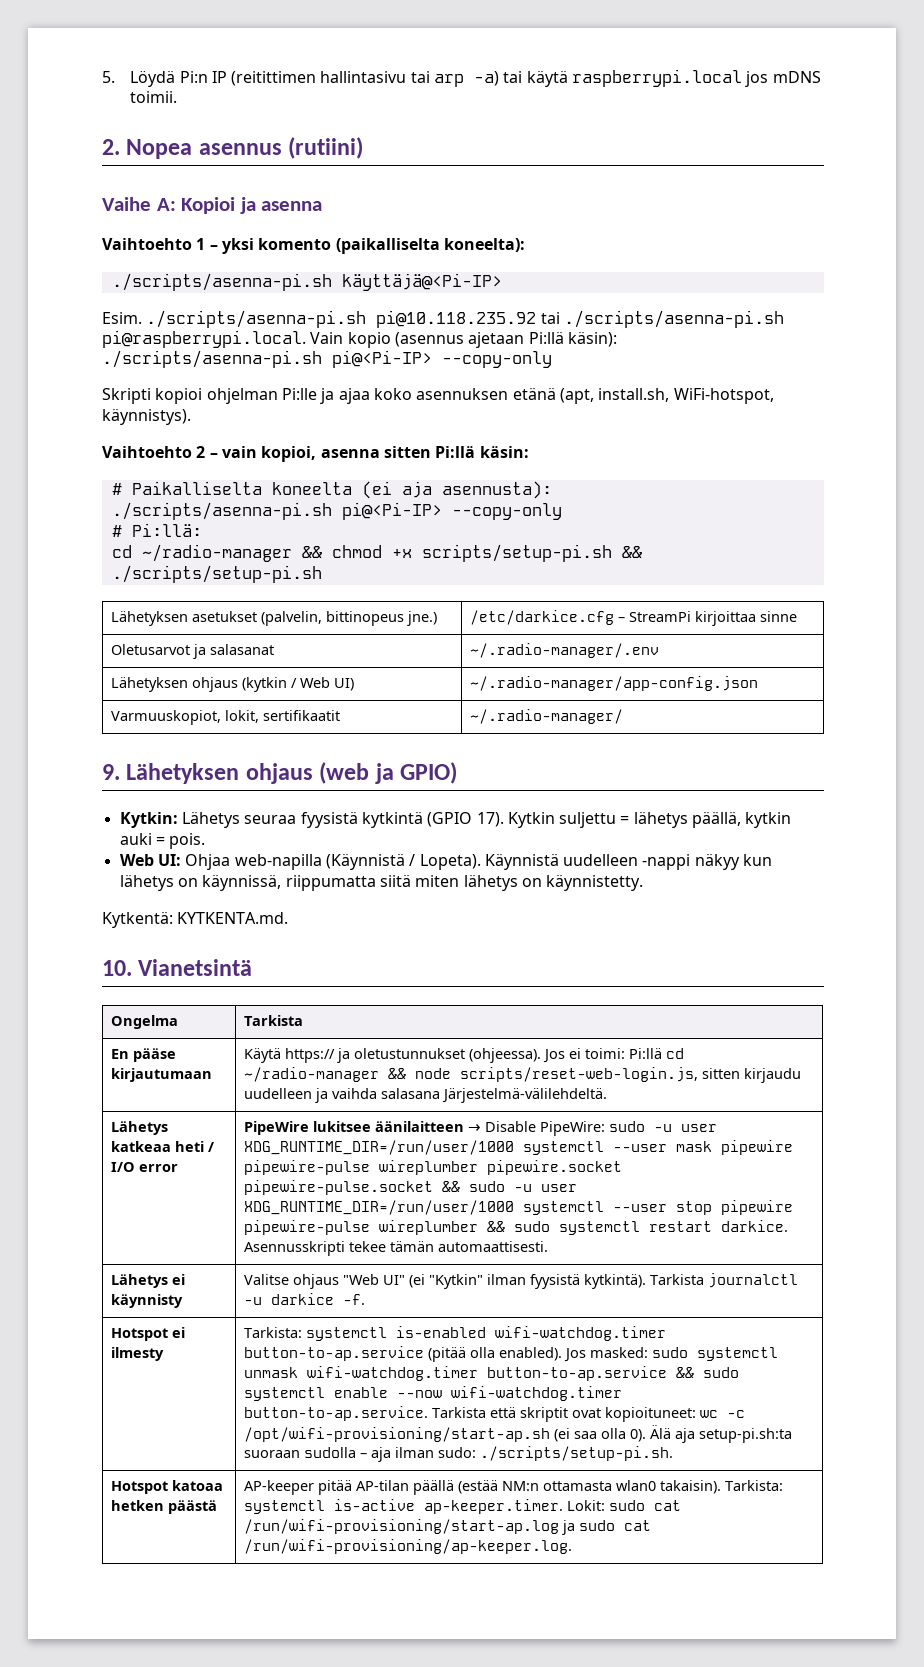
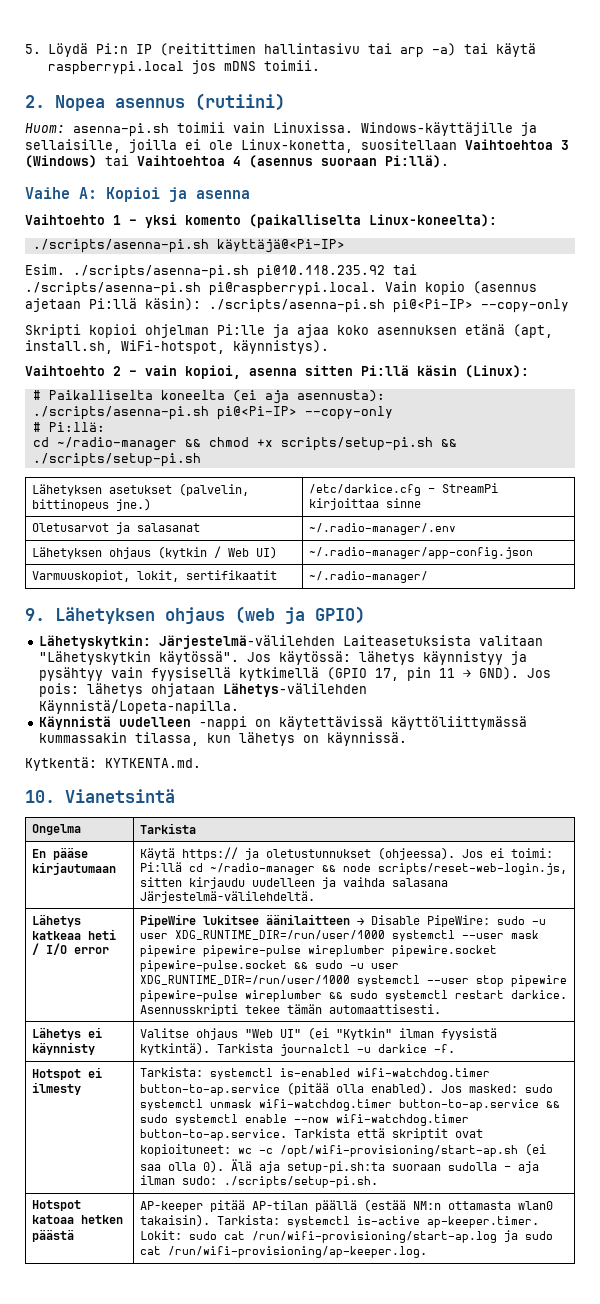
(364, 148) none -> [25,122,537,137] [25,139,569,153] [25,155,449,168] // Huom: asenna-pi.sh toimii vain Linuxissa. Windows-käyttäjille ja sellaisille, joilla ei ole Linux-konetta, suositellaan Vaihtoehtoa 3 (Windows) tai Vaihtoehtoa 4 (asennus suoraan Pi:llä).
[443,238,525,252] koneelta): -> [369,214,497,227] Linux-koneelta):
[479,446,529,458] käsin: -> [417,365,529,378] käsin (Linux):
[119,811,792,828] [119,833,206,849] [119,853,773,870] [119,874,644,891] Kytkin: Lähetys seuraa fyysistä kytkintä (GPIO 17). Kytkin suljettu = lähetys päällä, kytkin auki = pois. // Web UI: Ohjaa web-napilla (Käynnistä / Lopeta). Käynnistä uudelleen -nappi näkyy kun lähetys on käynnissä, riippumatta siitä miten lähetys on käynnistetty. -> [39,635,544,649] [39,651,528,665] [39,667,552,681] [39,683,368,697] [39,699,240,714] [39,716,528,730] [39,732,408,746] Lähetyskytkin: Järjestelmä-välilehden Laiteasetuksista valitaan "Lähetyskytkin käytössä". Jos käytössä: lähetys käynnistyy ja pysähtyy vain fyysisellä kytkimellä (GPIO 17, pin 11 → GND). Jos pois: lähetys ohjataan Lähetys-välilehden Käynnistä/Lopeta-napilla. // Käynnistä uudelleen -nappi on käytettävissä käyttöliittymässä kummassakin tilassa, kun lähetys on käynnissä.

